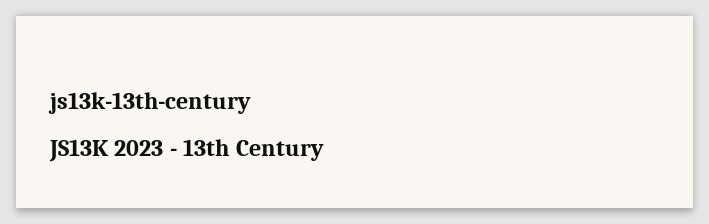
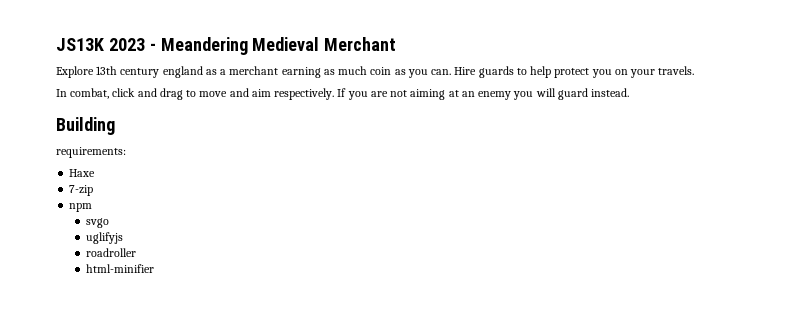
[48,92,251,114] js13k-13th-century // -> (56, 44) none
[183,139,324,161] 13th Century -> [160,37,397,55] [56,66,695,78] [56,88,630,100] [56,117,115,135] [56,147,126,158] [69,169,96,177] [69,185,94,196] [69,203,93,212] [86,218,110,228] [86,232,124,244] [86,248,137,257] [86,264,155,273] Meandering Medieval Merchant // Explore 13th century england as a merchant earning as much coin as you can. Hire guards to help protect you on your travels. // In combat, click and drag to move and aim respectively. If you are not aiming at an enemy you will guard instead. // Building // requirements: // Haxe // 7-zip // npm // svgo // uglifyjs // roadroller // html-minifier

